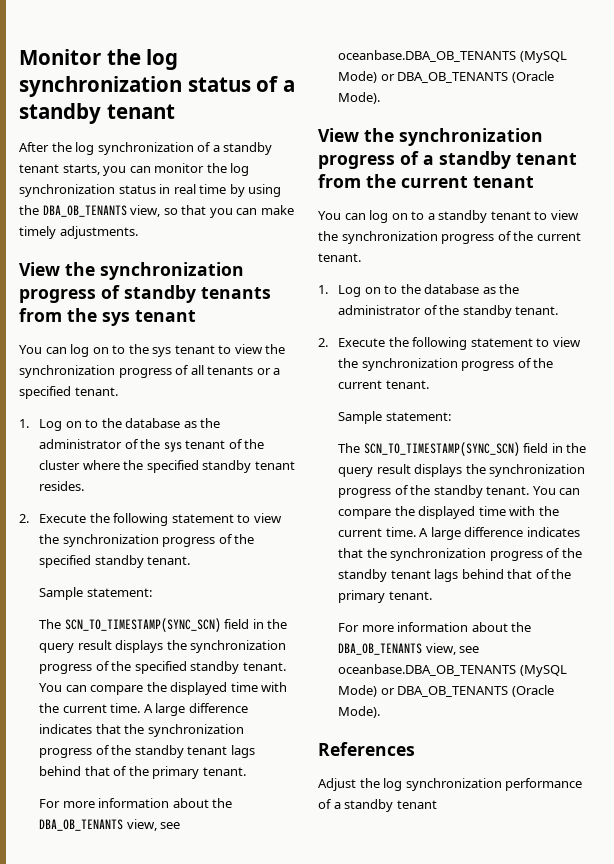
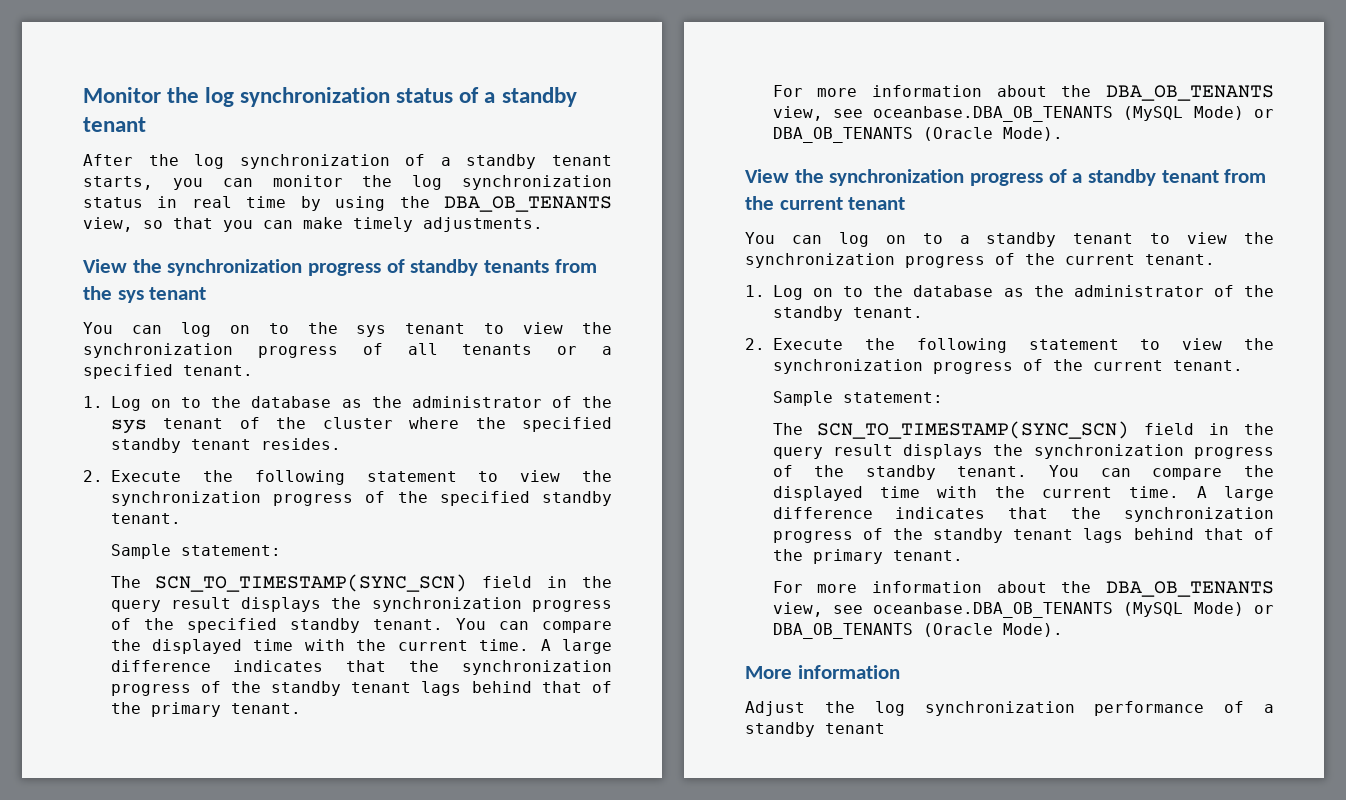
[318,742,415,756] References -> [745,665,900,679] More information

